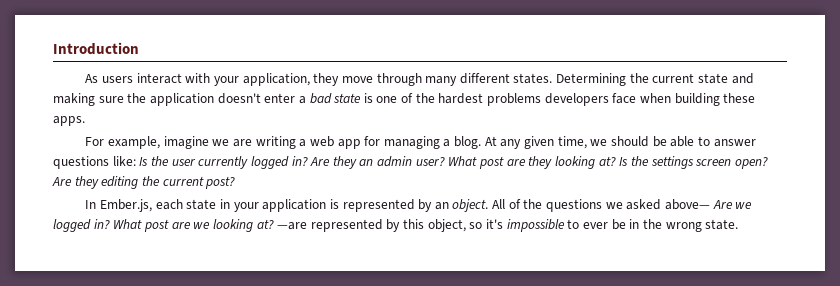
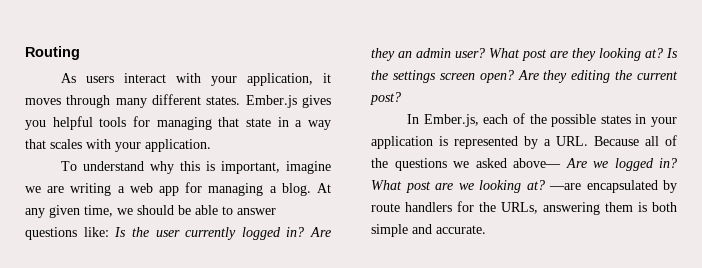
[53,42,139,55] Introduction -> [25,46,80,60] Routing
[313,73,373,86] they move -> [322,73,331,83] [25,98,61,105] it moves
[556,73,754,86] [53,93,756,106] [53,116,85,126] [85,136,161,149] Determining the current state and making sure the application doesn't enter a bad state is one of the hardest problems developers face when building these apps. // For example, -> [245,95,331,108] [25,116,331,130] [25,139,211,152] [61,161,281,174] Ember.js gives you helpful tools for managing that state in a way that scales with your application. // To understand why this is important,
[186,199,217,210] state -> [512,113,631,127] of the possible states
[434,199,506,212] an object. All -> [544,136,659,146] a URL. Because all
[310,219,739,232] represented by this object, so it's impossible to ever be in the wrong state. -> [586,180,677,193] [371,201,677,215] [371,224,486,237] encapsulated by route handlers for the URLs, answering them is both simple and accurate.

